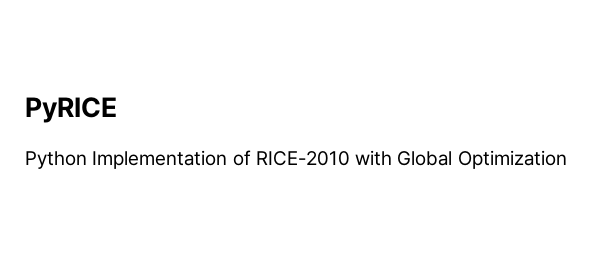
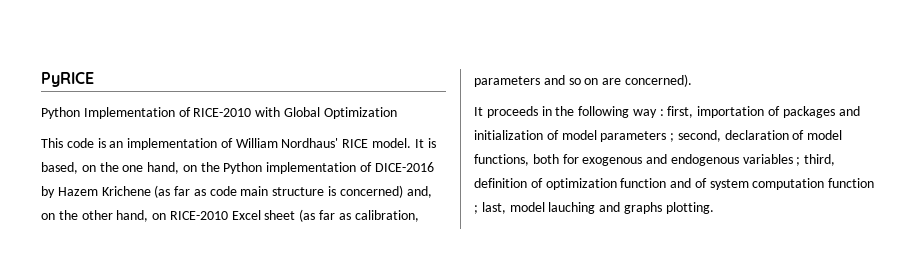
(567, 159) none -> [41,138,436,150] [41,162,434,174] [41,185,432,198] [41,209,419,222] [474,74,692,87] [474,106,860,118] [474,130,843,142] [474,154,836,166] [474,178,875,190] [474,202,714,214] // This code is an implementation of William Nordhaus' RICE model. It is based, on the one hand, on the Python implementation of DICE-2016 by Hazem Krichene (as far as code main structure is concerned) and, on the other hand, on RICE-2010 Excel sheet (as far as calibration, parameters and so on are concerned). // It proceeds in the following way : first, importation of packages and initialization of model parameters ; second, declaration of model functions, both for exogenous and endogenous variables ; third, definition of optimization function and of system computation function ; last, model lauching and graphs plotting.

